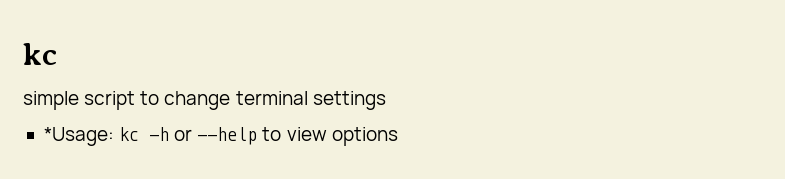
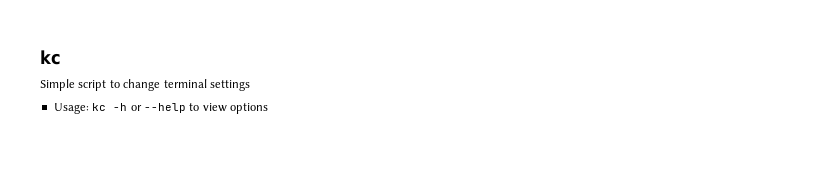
[23,91,79,110] simple -> [40,79,75,91] Simple
[43,127,114,146] *Usage: -> [53,103,89,114] Usage:

